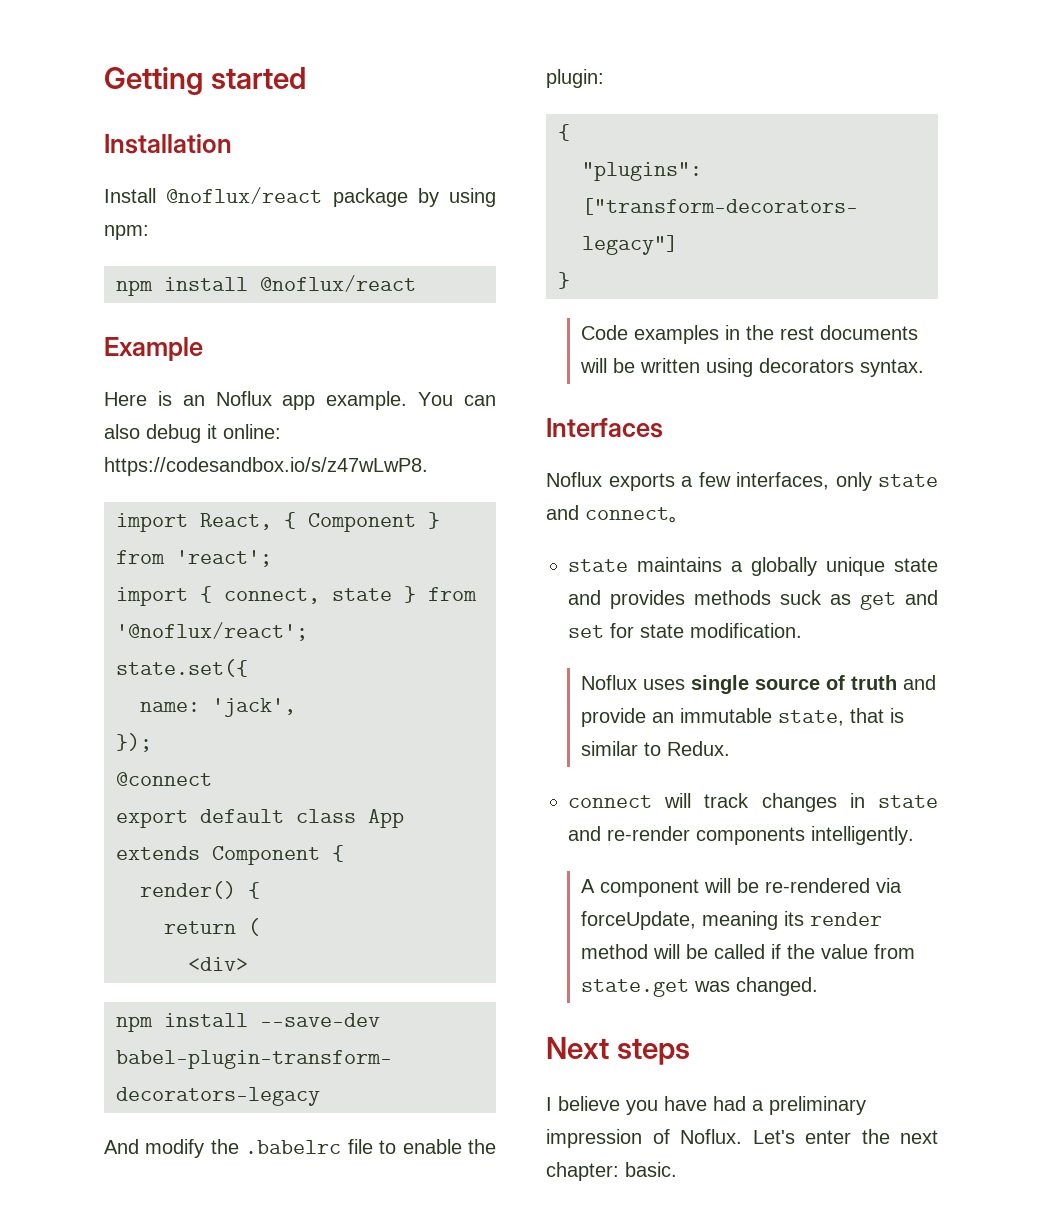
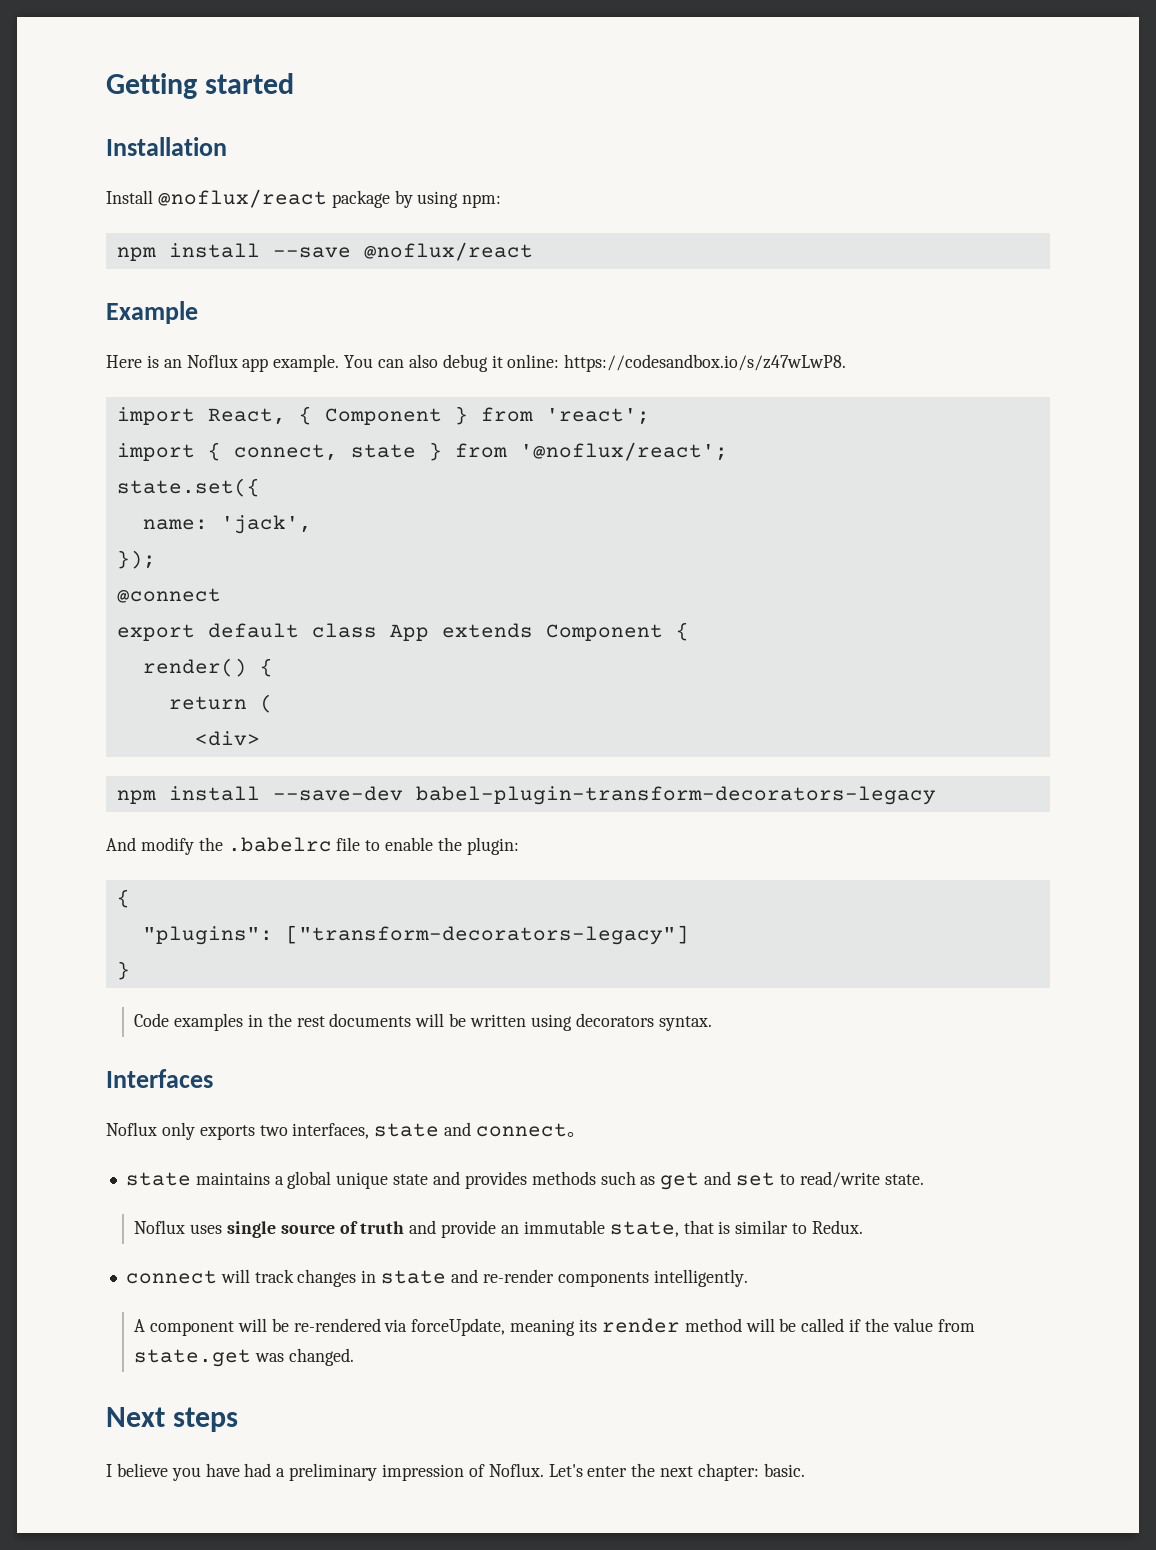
(248, 284) none -> [272,247,351,258] --save
[608,472,872,491] exports a few interfaces, only -> [161,1122,370,1140] only exports two interfaces,
[751,557,817,576] globally -> [287,1171,332,1189] global
[780,590,822,605] suck -> [600,1171,636,1185] such
[610,623,802,638] for state modification. -> [779,1171,924,1188] to read/write state.

